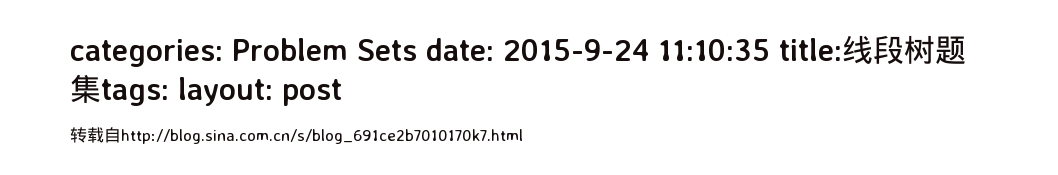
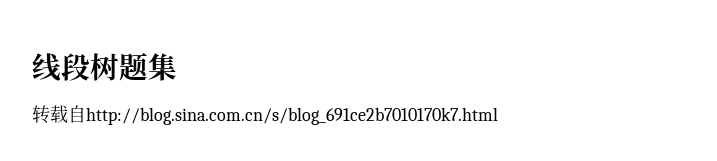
[70,38,842,67] categories: Problem Sets date: 2015-9-24 11:10:35 title: -> (32, 67) none
[101,77,342,106] tags: layout: post -> (177, 67) none

